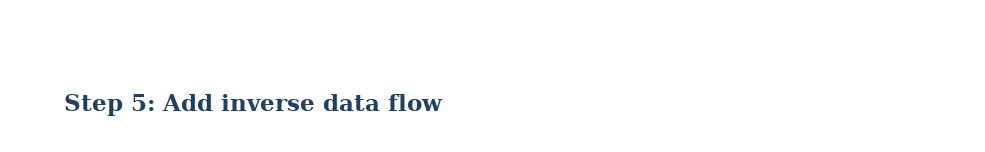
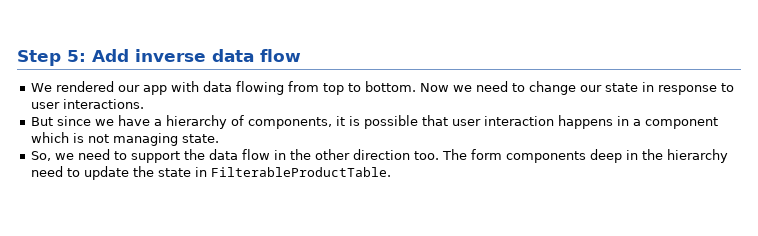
(443, 102) none -> [31,81,735,95] [31,99,145,109] [31,115,719,129] [31,132,220,146] [31,149,729,163] [31,166,392,180] // We rendered our app with data flowing from top to bottom. Now we need to change our state in response to user interactions. // But since we have a hierarchy of components, it is possible that user interaction happens in a component which is not managing state. // So, we need to support the data flow in the other direction too. The form components deep in the hierarchy need to update the state in FilterableProductTable.

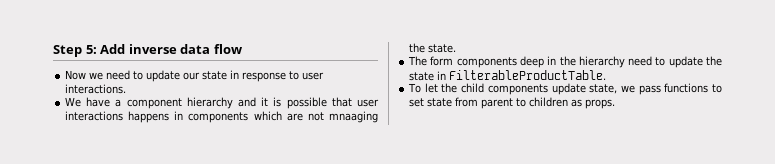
[31,81,417,95] We rendered our app with data flowing from top to bottom. -> (242, 49) none
[529,81,577,95] change -> [146,70,181,82] update
[31,115,333,129] But since we have a hierarchy of components, -> [65,97,257,109] We have a component hierarchy and
[484,116,555,126] interaction -> [65,111,124,121] interactions
[633,117,719,129] [31,132,220,146] [31,149,440,163] a component which is not managing state. // So, we need to support the data flow in the other direction too. -> [188,111,378,123] [409,43,457,53] components which are not mnaaging the state. //
(392, 172) none -> [408,83,722,95] [409,97,616,109] // To let the child components update state, we pass functions to set state from parent to children as props.

